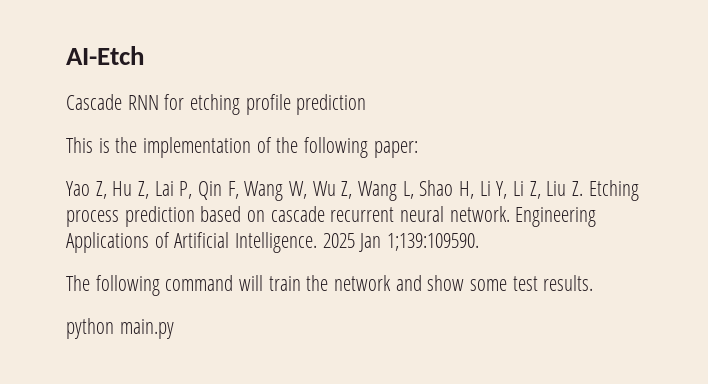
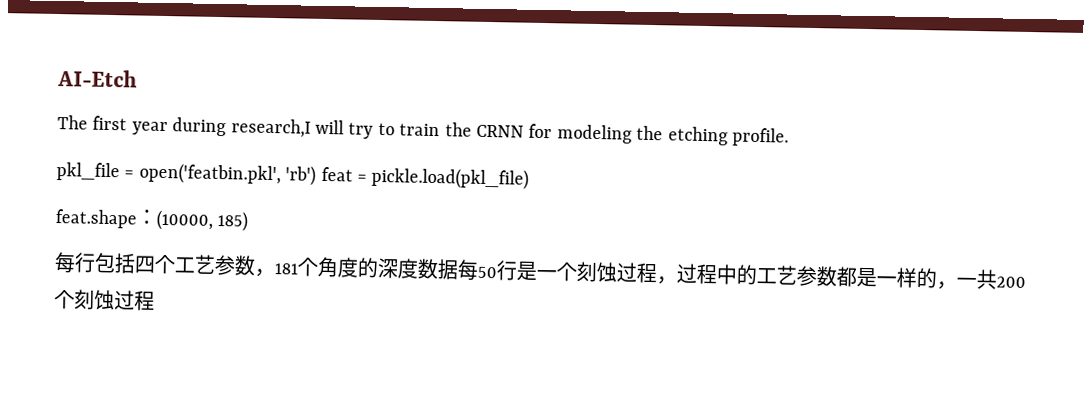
[66,94,367,115] [66,137,418,158] [66,180,639,201] [66,206,597,227] [66,232,480,253] [66,275,594,296] [66,318,174,339] Cascade RNN for etching profile prediction // This is the implementation of the following paper: // Yao Z, Hu Z, Lai P, Qin F, Wang W, Wu Z, Wang L, Shao H, Li Y, Li Z, Liu Z. Etching process prediction based on cascade recurrent neural network. Engineering Applications of Artificial Intelligence. 2025 Jan 1;139:109590. // The following command will train the network and show some test results. // python main.py -> [57,115,789,147] [56,162,530,190] [55,209,249,232] [54,252,1026,290] [54,289,155,311] The first year during research,I will try to train the CRNN for modeling the etching profile. // pkl_file = open('featbin.pkl', 'rb') feat = pickle.load(pkl_file) // feat.shape：(10000, 185) // 每行包括四个工艺参数，181个角度的深度数据每50行是一个刻蚀过程，过程中的工艺参数都是一样的，一共200个刻蚀过程

